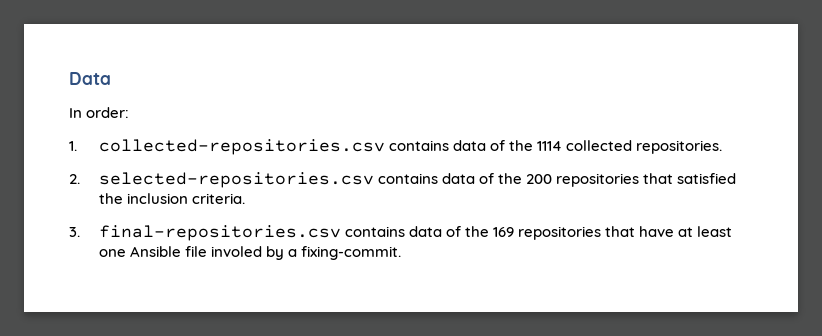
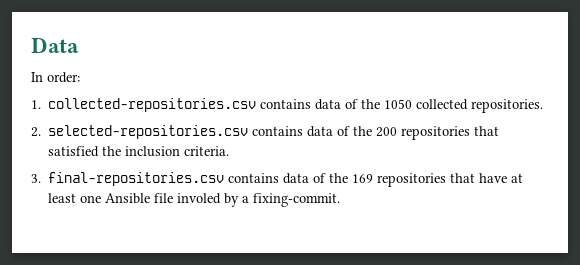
[537,141,563,151] 1114 -> [384,99,413,109] 1050

